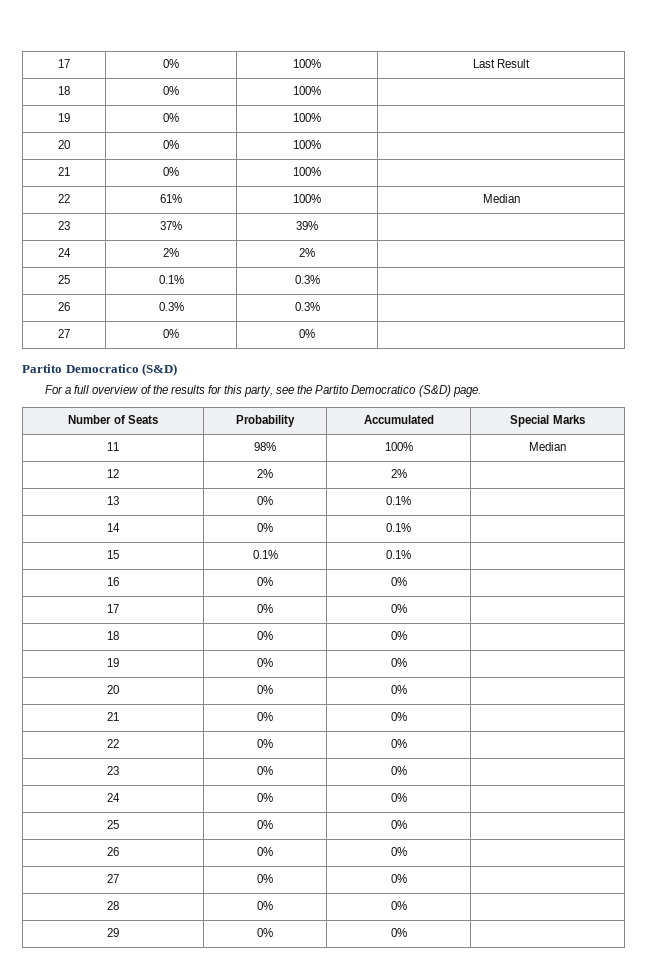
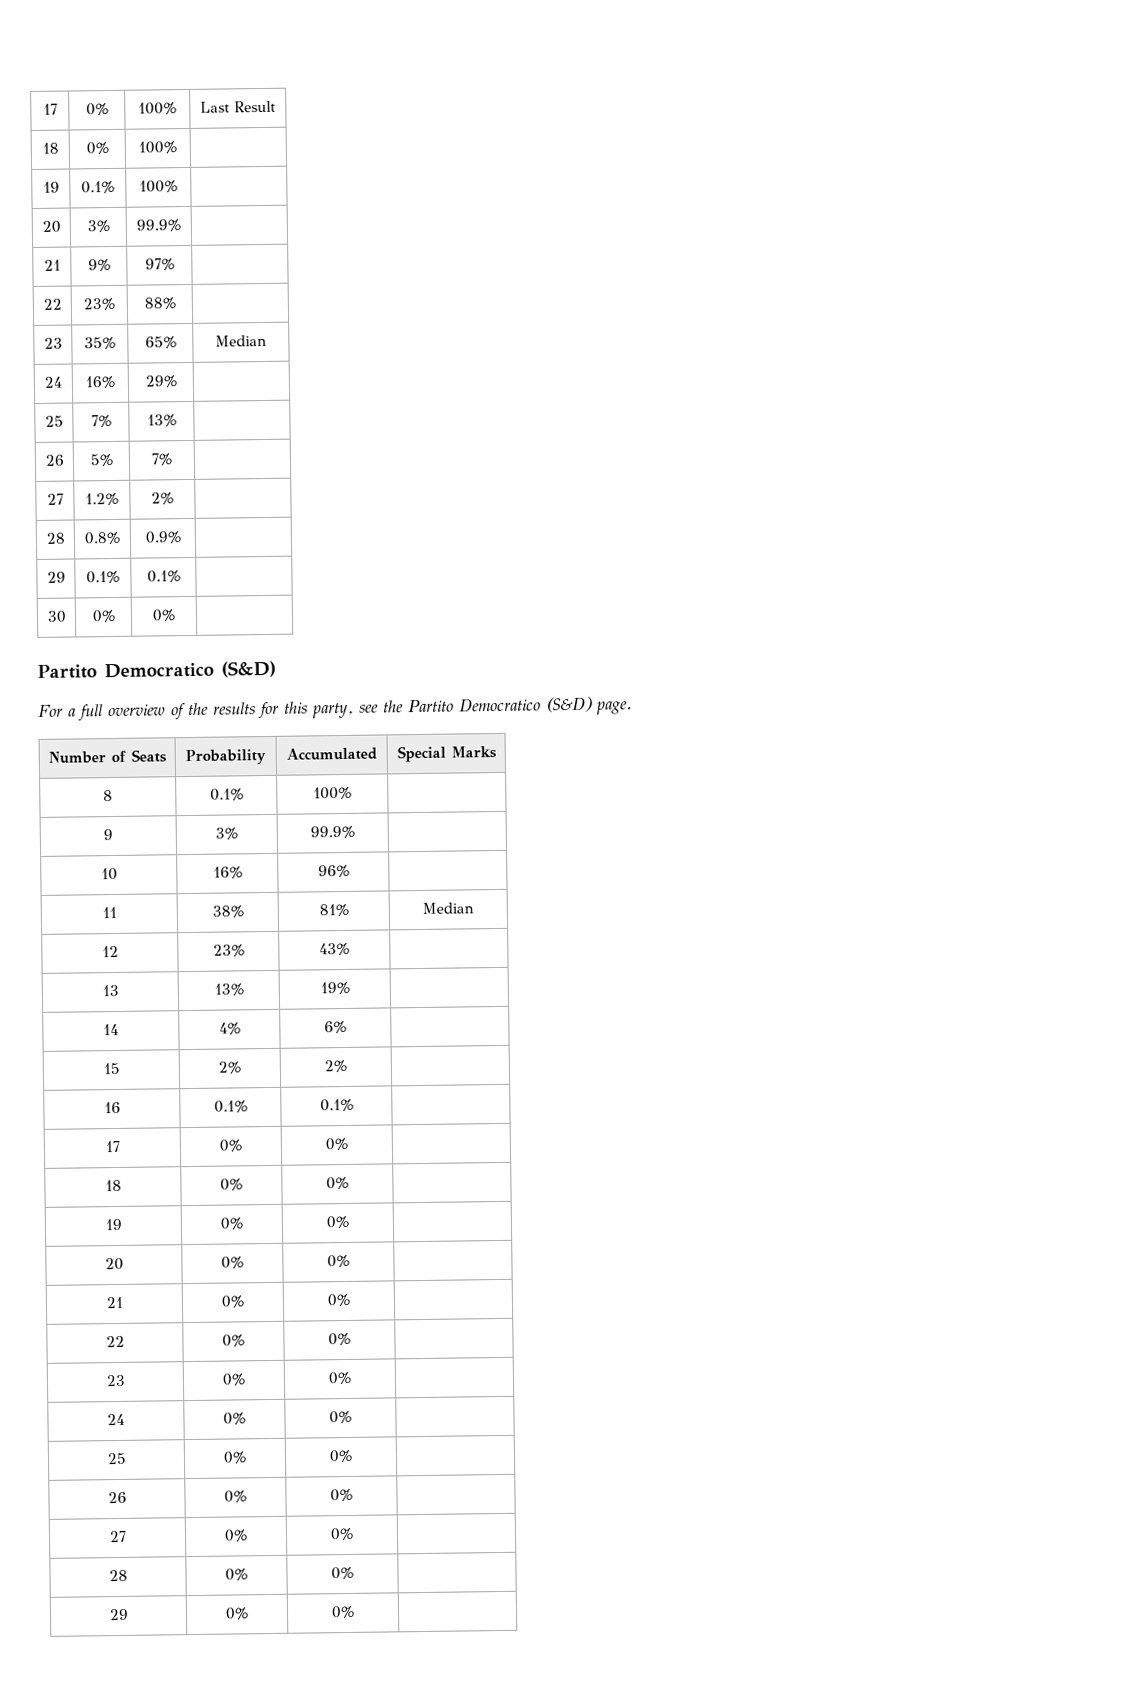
[163,113,179,122] 0% -> [81,180,115,194] 0.1%
[163,140,179,149] [293,140,321,149] [58,167,70,176] [163,167,179,176] [293,167,321,176] [58,194,70,203] [160,194,182,203] [293,194,321,203] [482,194,520,203] [58,221,70,230] [160,221,182,230] [296,221,318,230] [58,248,71,257] [163,248,179,257] [299,248,315,257] [58,275,70,284] [158,275,184,284] [294,275,320,284] [58,302,70,311] [158,302,184,311] [294,302,320,311] [58,329,70,338] 0% | 100% | // 21 | 0% | 100% | // 22 | 61% | 100% | Median // 23 | 37% | 39% | // 24 | 2% | 2% | // 25 | 0.1% | 0.3% | // 26 | 0.3% | 0.3% | // 27 -> [86,219,110,233] [136,219,181,232] [43,259,61,271] [87,258,111,272] [144,258,175,271] [42,298,62,310] [83,297,115,311] [143,297,176,310] [43,337,63,349] [84,336,116,350] [144,336,177,349] [215,334,267,347] [44,376,62,388] [85,375,115,389] [144,375,177,388] [44,415,64,427] [90,414,112,428] [146,414,177,427] [44,454,64,466] [89,453,113,467] [151,453,172,466] [46,493,64,505] [85,492,119,506] [151,492,174,505] [45,532,65,544] [84,531,121,545] [144,531,182,544] [46,571,66,583] [86,570,120,584] [146,570,181,583] [46,610,67,623] 3% | 99.9% | // 21 | 9% | 97% | // 22 | 23% | 88% | // 23 | 35% | 65% | Median // 24 | 16% | 29% | // 25 | 7% | 13% | // 26 | 5% | 7% | // 27 | 1.2% | 2% | // 28 | 0.8% | 0.9% | // 29 | 0.1% | 0.1% | // 30
(585, 419) none -> [103,790,113,802] [209,788,244,801] [313,786,352,800] [103,829,113,841] [215,827,238,840] [310,825,355,839] [100,867,118,881] [212,866,243,879] [317,864,350,878] // 8 | 0.1% | 100% | // 9 | 3% | 99.9% | // 10 | 16% | 96% |
[254,442,276,451] [384,442,413,451] 98% | 100% -> [211,905,244,918] [318,903,349,917] 38% | 81%
[257,469,273,478] [390,469,407,478] [107,496,119,505] [257,496,273,505] [386,496,411,505] [107,523,120,532] [257,523,273,532] [386,523,411,532] [107,550,119,559] [252,550,278,559] [386,550,411,559] [107,577,119,586] [257,577,273,586] [390,577,407,586] 2% | 2% | // 13 | 0% | 0.1% | // 14 | 0% | 0.1% | // 15 | 0.1% | 0.1% | // 16 | 0% | 0% | -> [212,944,245,957] [319,942,350,956] [101,984,119,997] [213,983,244,996] [319,981,350,995] [103,1023,119,1036] [218,1022,241,1035] [324,1020,347,1034] [102,1062,120,1075] [218,1061,241,1074] [324,1059,347,1073] [103,1101,121,1114] [213,1100,248,1113] [319,1098,354,1112] 23% | 43% | // 13 | 13% | 19% | // 14 | 4% | 6% | // 15 | 2% | 2% | // 16 | 0.1% | 0.1% |

